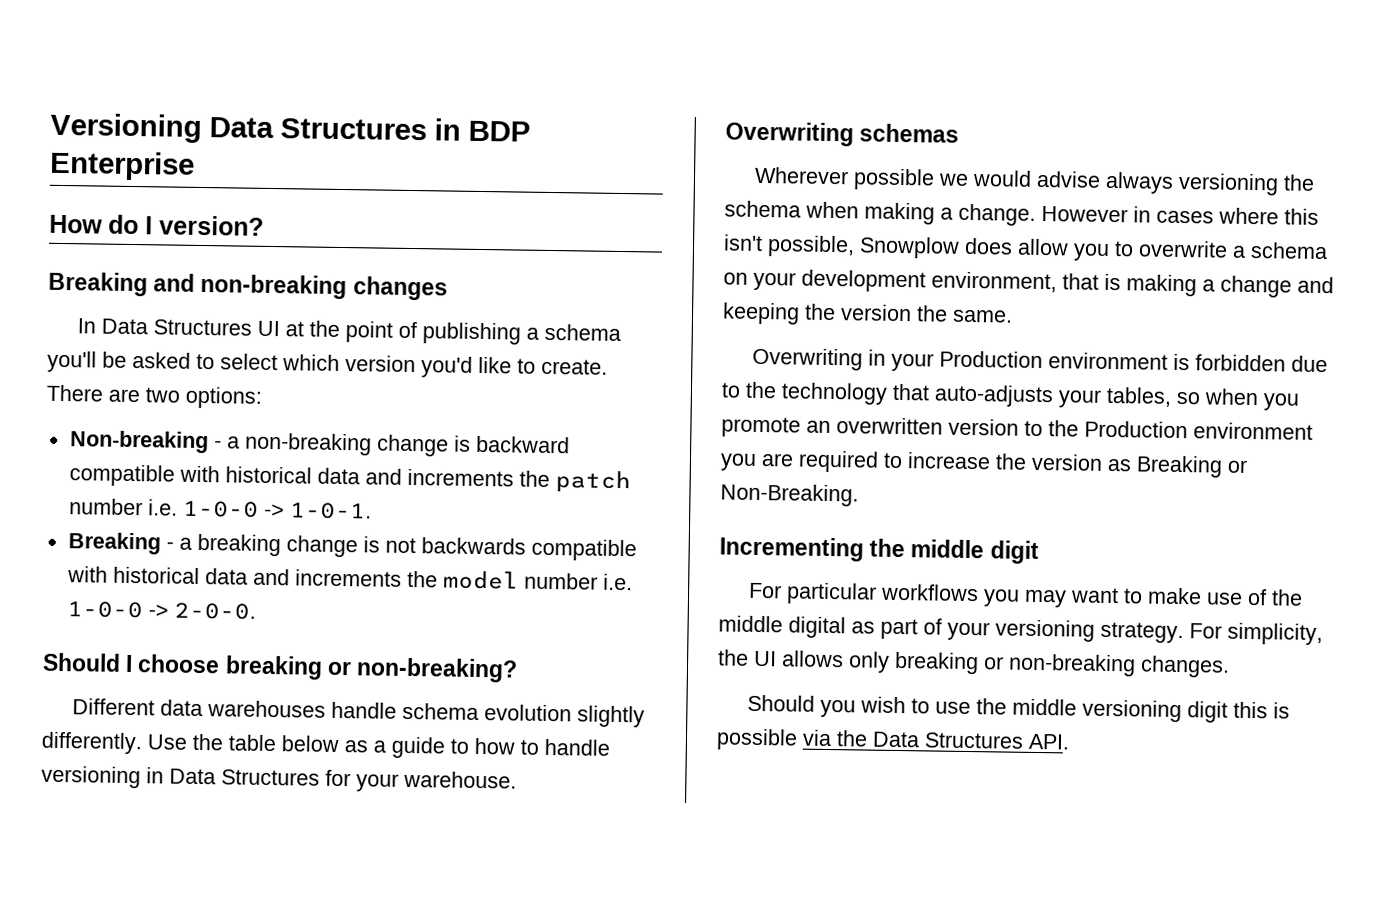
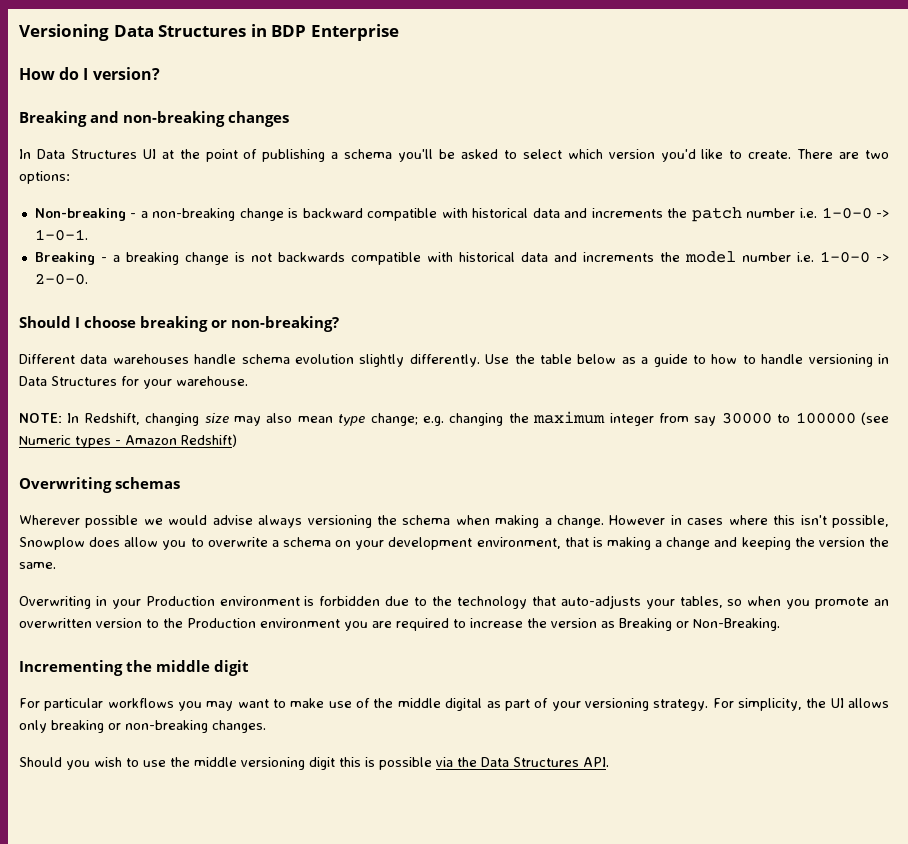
(517, 779) none -> [19,411,889,426] [19,434,237,448] // NOTE: In Redshift, changing size may also mean type change; e.g. changing the maximum integer from say 30000 to 100000 (see Numeric types - Amazon Redshift)

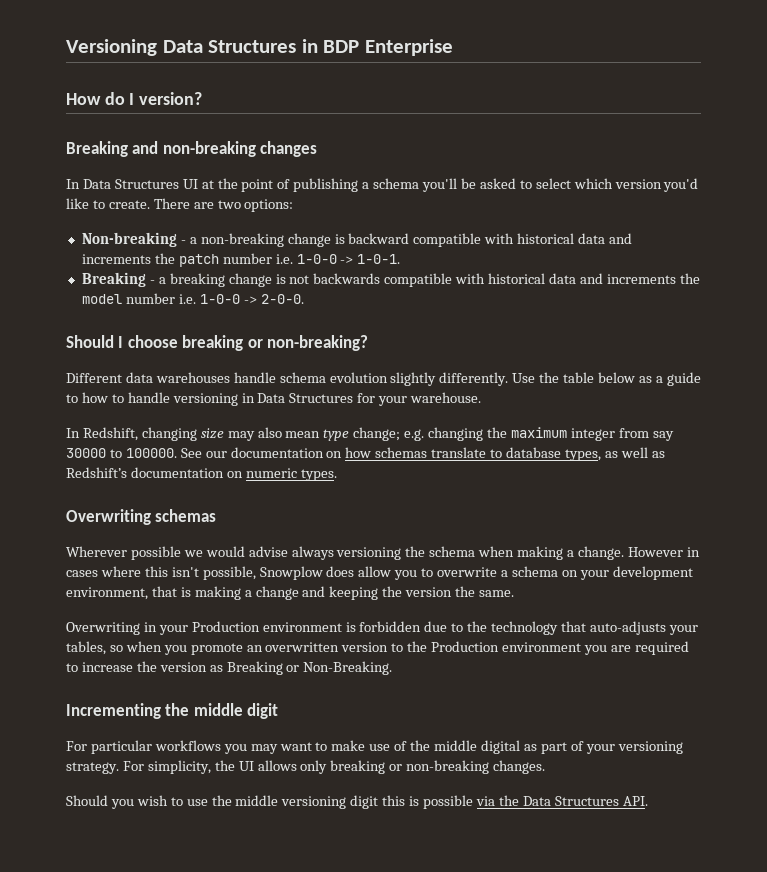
[19,413,62,423] NOTE: -> (482, 397) none
[795,412,889,425] [19,434,237,448] 100000 (see Numeric types - Amazon Redshift) -> [125,447,665,461] [66,467,337,481] 100000. See our documentation on how schemas translate to database types, as well as Redshift’s documentation on numeric types.

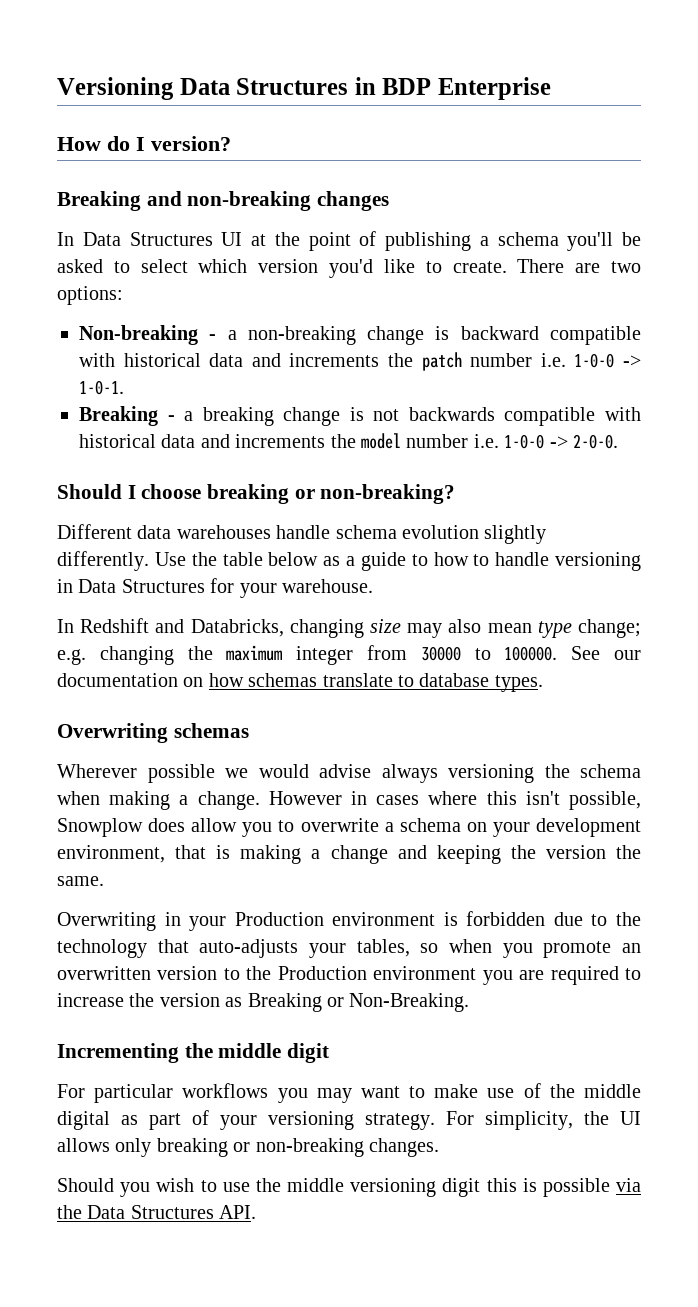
[82,427,138,441] Redshift, -> [80,618,284,637] Redshift and Databricks,
[652,431,674,441] say -> (408, 652) none
[564,447,665,461] [66,467,297,478] types, as well as Redshift’s documentation on numeric -> (490, 680) none

